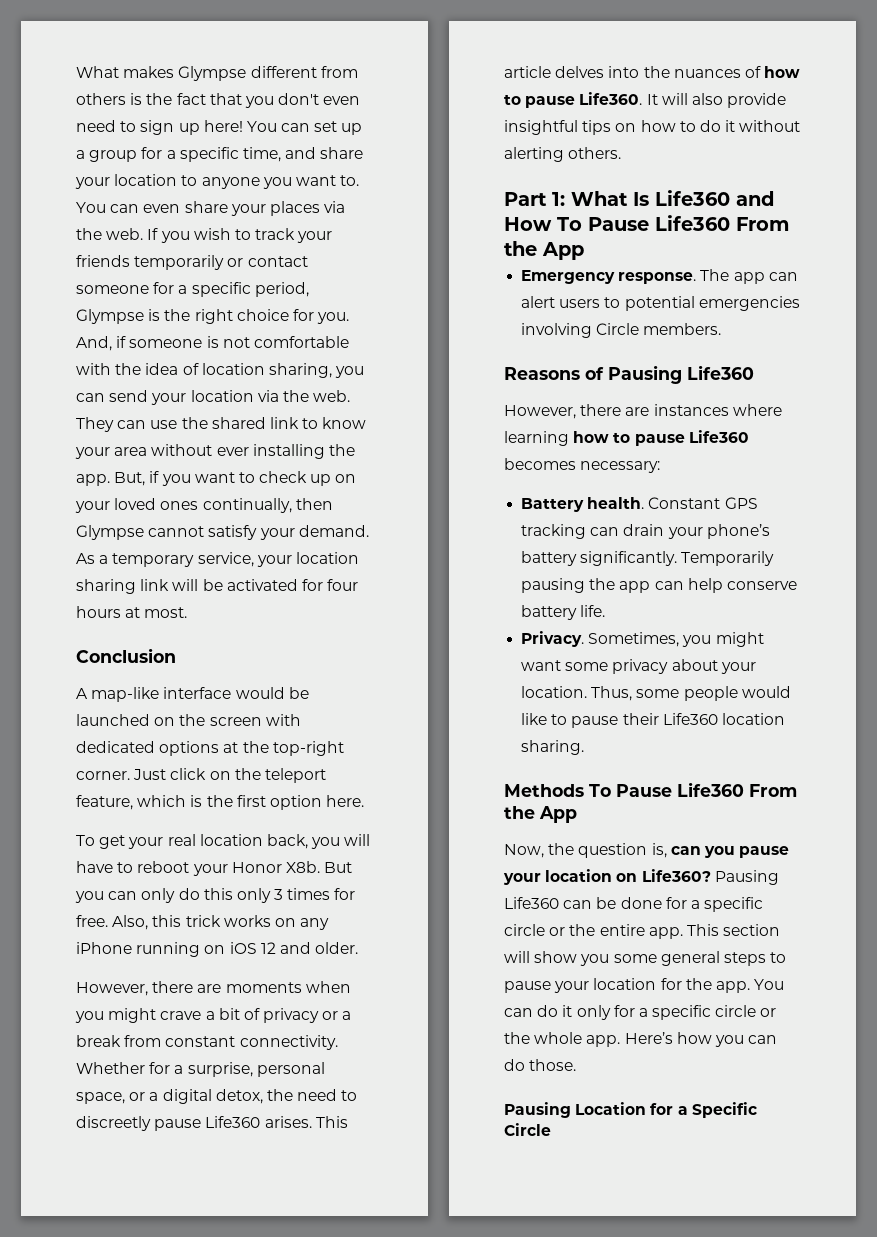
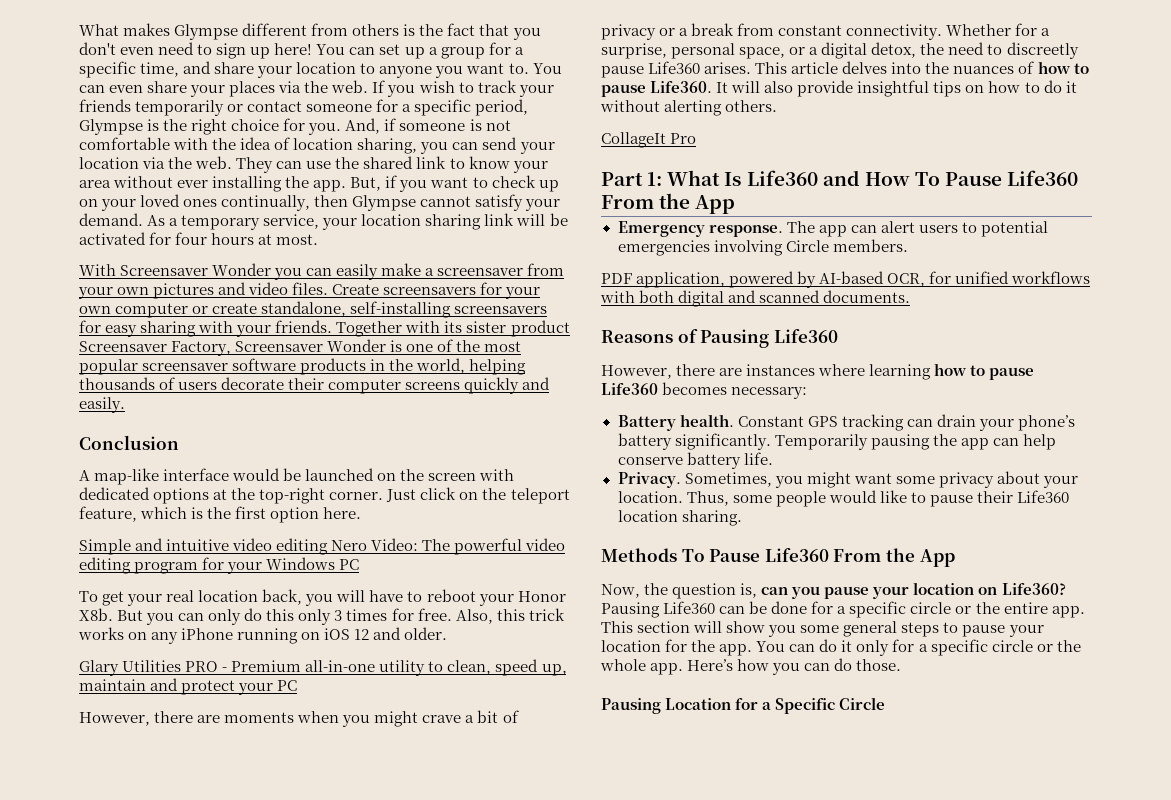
(188, 612) none -> [79,263,565,280] [78,282,541,299] [79,301,548,318] [79,320,570,337] [79,339,522,356] [79,358,527,375] [79,377,551,394] [79,397,125,413] // With Screensaver Wonder you can easily make a screensaver from your own pictures and video files. Create screensavers for your own computer or create standalone, self-installing screensavers for easy sharing with your friends. Together with its sister product Screensaver Factory, Screensaver Wonder is one of the most popular screensaver software products in the world, helping thousands of users decorate their computer screens quickly and easily.
(365, 801) none -> [79,538,566,555] [79,557,360,574] // Simple and intuitive video editing Nero Video: The powerful video editing program for your Windows PC
(359, 948) none -> [79,659,567,676] [79,678,298,695] // Glary Utilities PRO - Premium all-in-one utility to clean, speed up, maintain and protect your PC
(622, 153) none -> [601,132,697,148] // CollageIt Pro
(722, 329) none -> [601,271,1091,288] [600,290,911,307] // PDF application, powered by AI-based OCR, for unified workflows with both digital and scanned documents.

